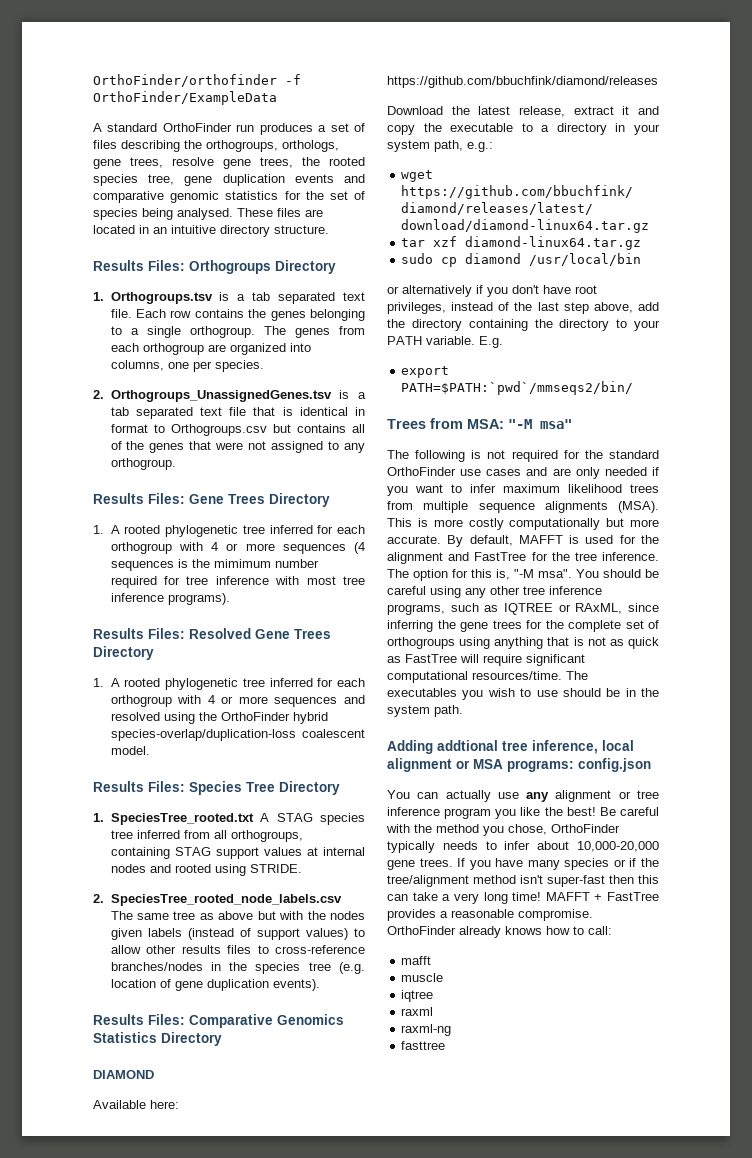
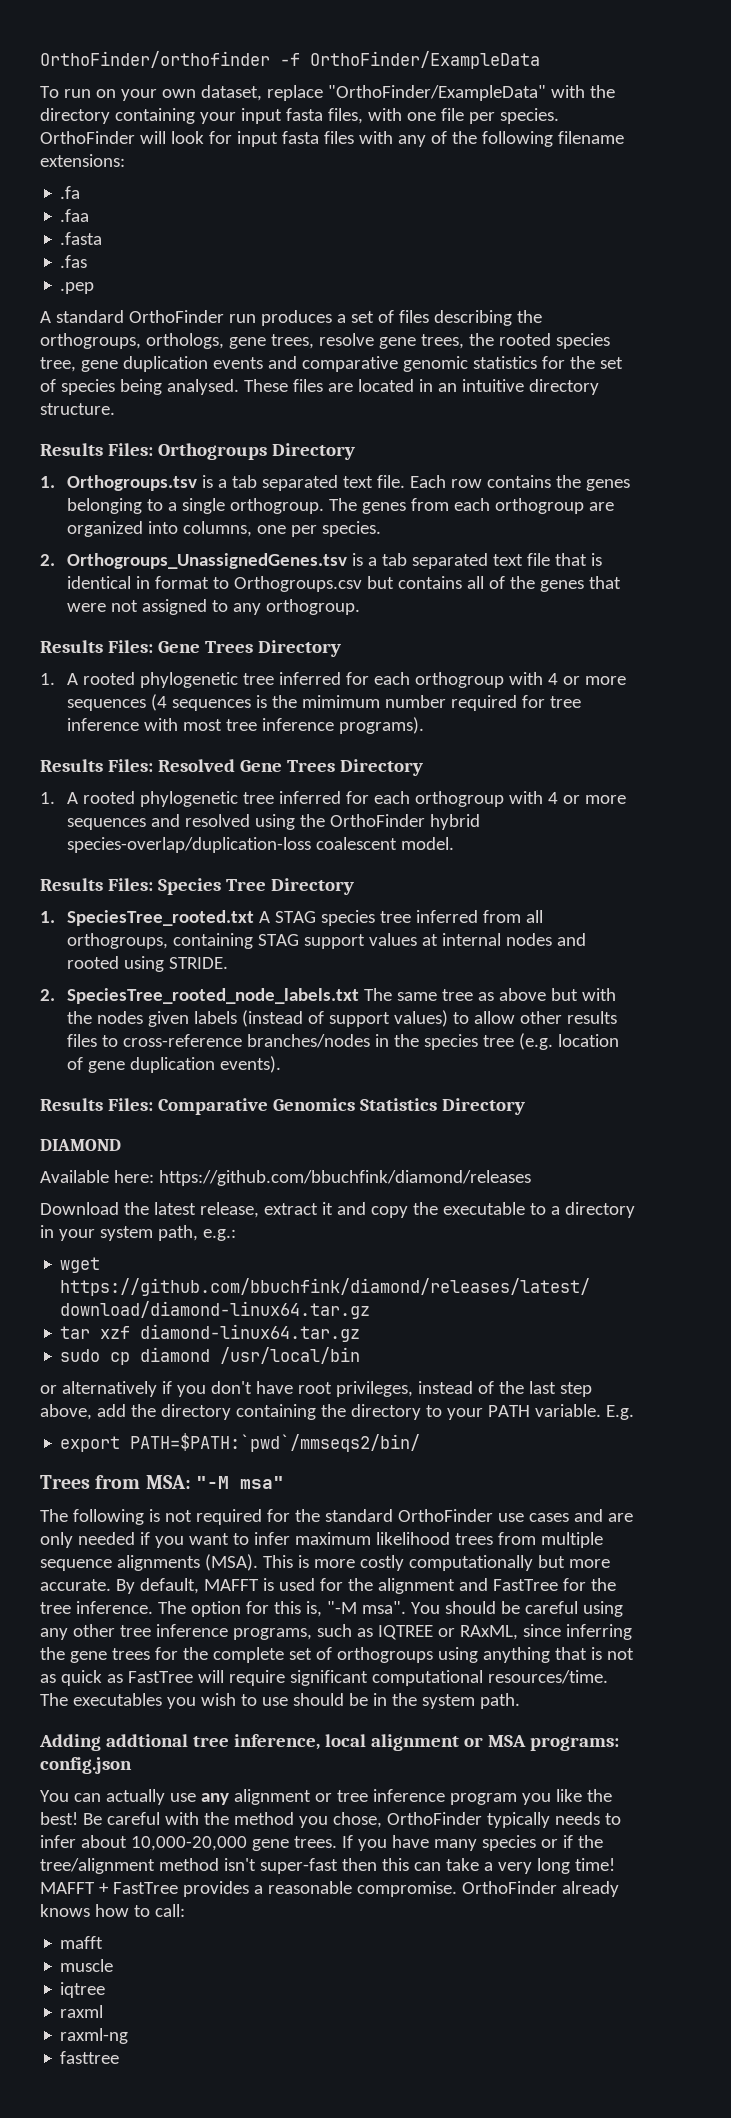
(277, 98) none -> [40,85,615,101] [40,108,559,124] [40,131,624,147] [40,154,125,167] [60,186,81,199] [60,209,90,222] [60,232,103,245] [60,255,88,268] [60,282,95,294] // To run on your own dataset, replace "OrthoFinder/ExampleData" with the directory containing your input fasta files, with one file per species. OrthoFinder will look for input fasta files with any of the following filename extensions: // .fa // .faa // .fasta // .fas // .pep
[110,894,342,906] SpeciesTree_rooted_node_labels.csv -> [66,988,359,1004] SpeciesTree_rooted_node_labels.txt

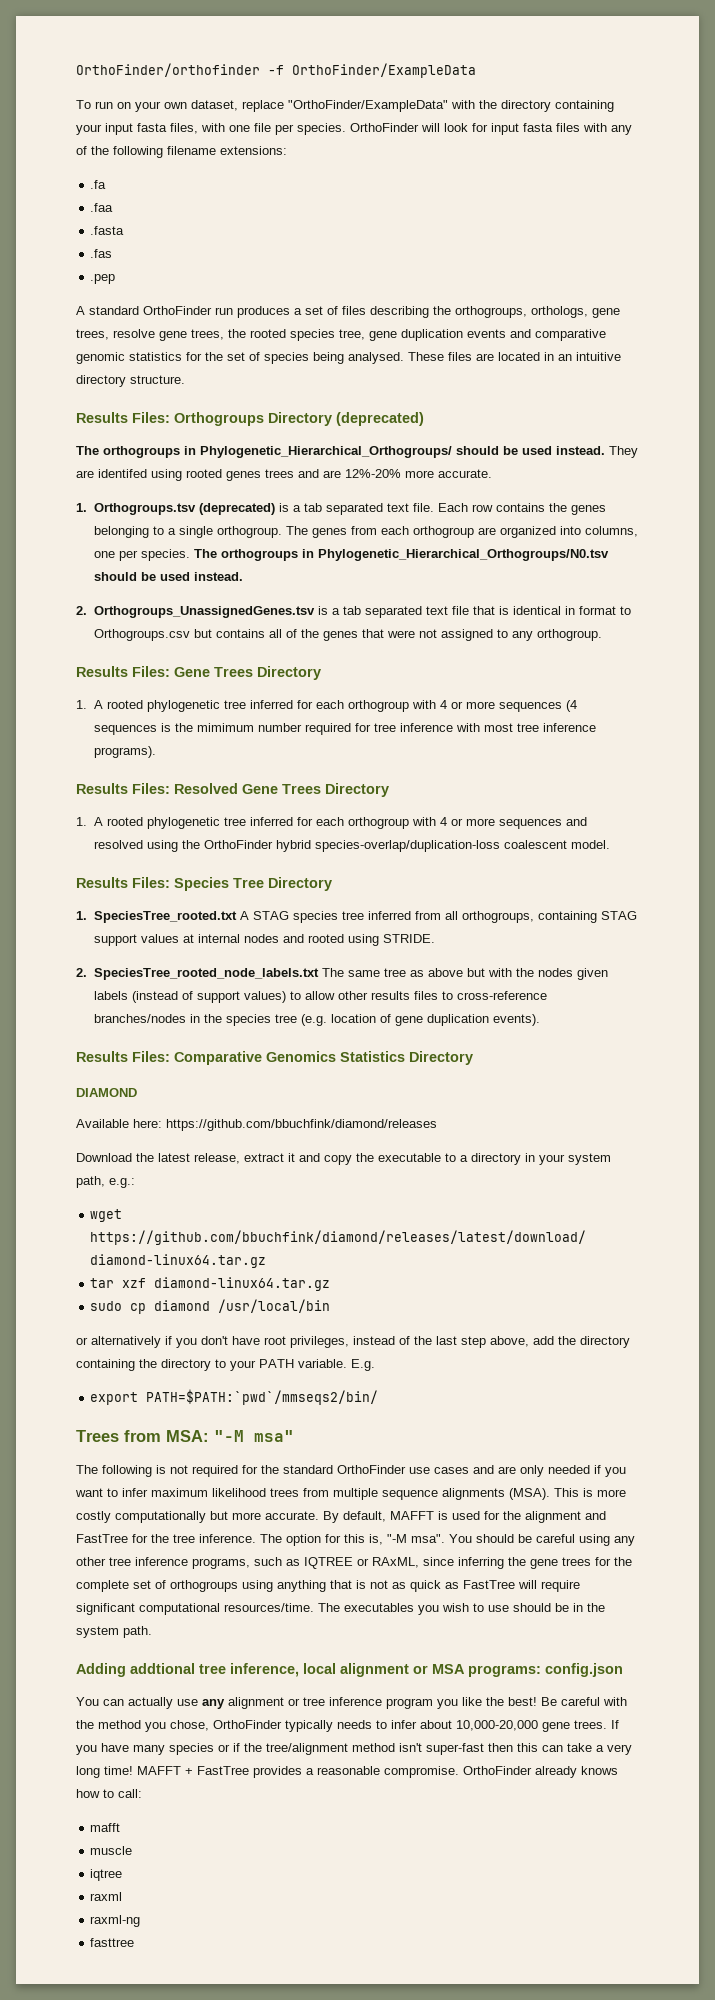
(355, 451) none -> [336,412,424,426] [76,446,638,458] [76,469,492,481] (deprecated) // The orthogroups in Phylogenetic_Hierarchical_Orthogroups/ should be used instead. They are identifed using rooted genes trees and are 12%-20% more accurate.
(197, 483) none -> [198,503,275,515] (deprecated)
(381, 529) none -> [193,549,609,561] [93,572,243,581] The orthogroups in Phylogenetic_Hierarchical_Orthogroups/N0.tsv should be used instead.

